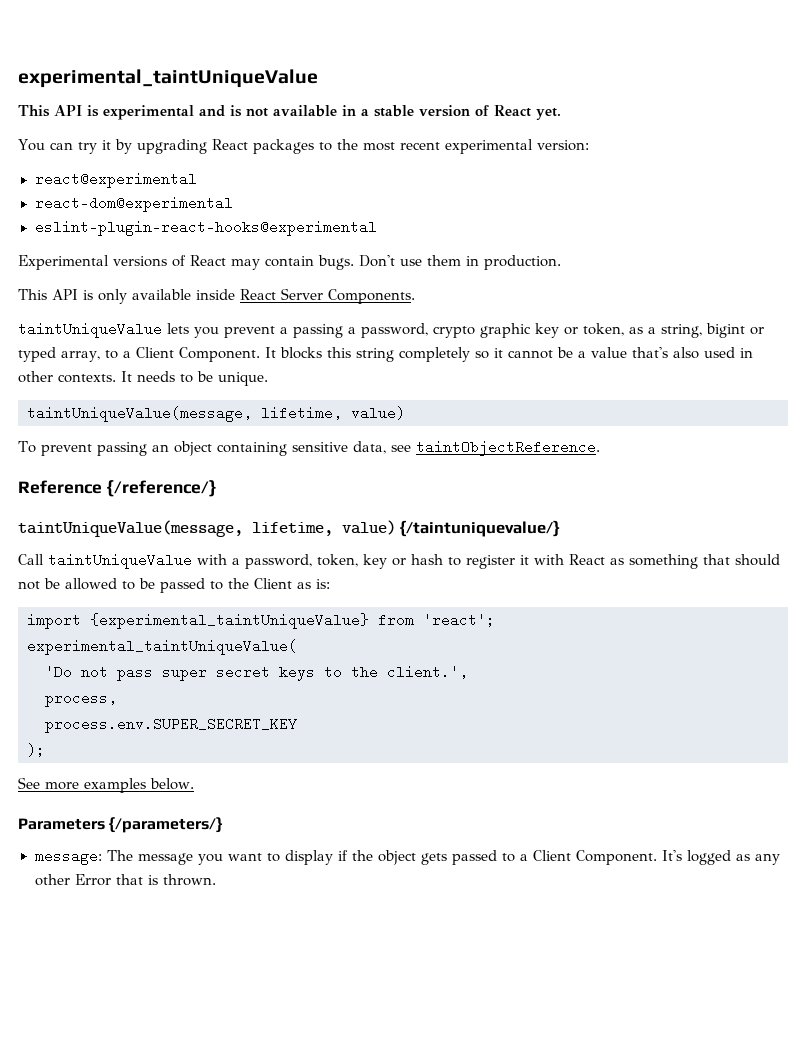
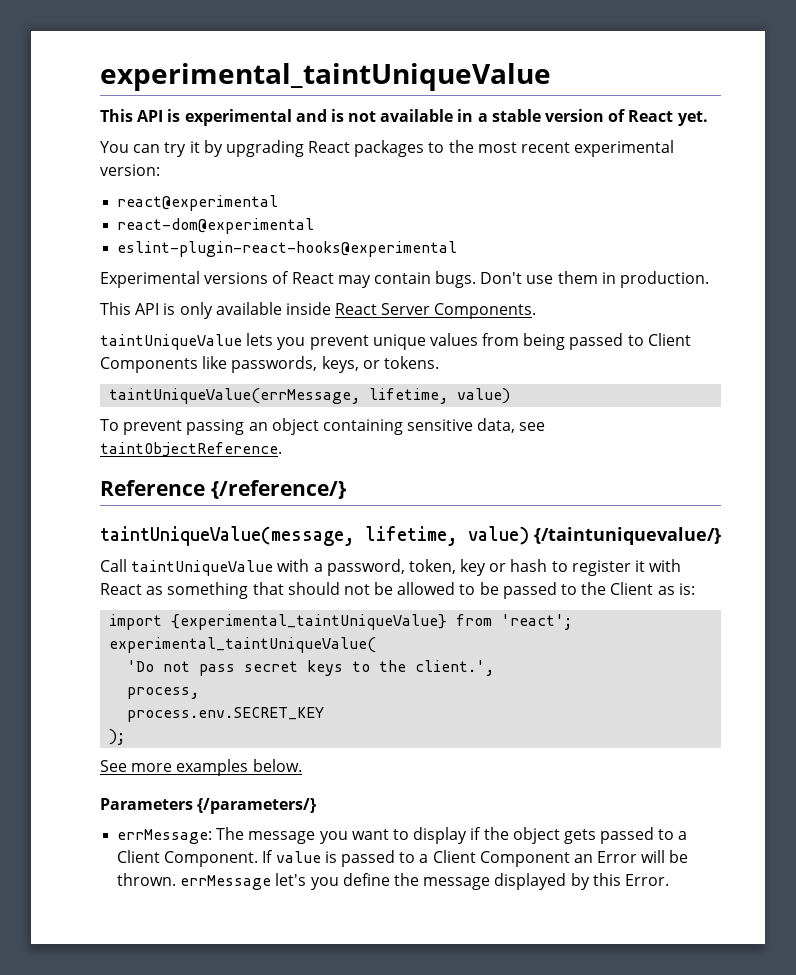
[280,323,764,338] [18,347,753,362] [18,371,268,386] [27,406,252,422] a passing a password, crypto graphic key or token, as a string, bigint or typed array, to a Client Component. It blocks this string completely so it cannot be a value that's also used in other contexts. It needs to be unique. // taintUniqueValue(message, -> [372,333,691,350] [100,356,439,373] [109,388,361,404] unique values from being passed to Client Components like passwords, keys, or tokens. // taintUniqueValue(errMessage,
[162,665,207,681] super -> (236, 670) none
[45,717,297,733] process.env.SUPER_SECRET_KEY -> [127,707,325,722] process.env.SECRET_KEY
[34,849,102,865] message: -> [117,829,213,844] errMessage:
[661,850,780,865] [34,874,216,886] It's logged as any other Error that is thrown. -> [262,850,689,867] [117,873,669,890] If value is passed to a Client Component an Error will be thrown. errMessage let's you define the message displayed by this Error.

